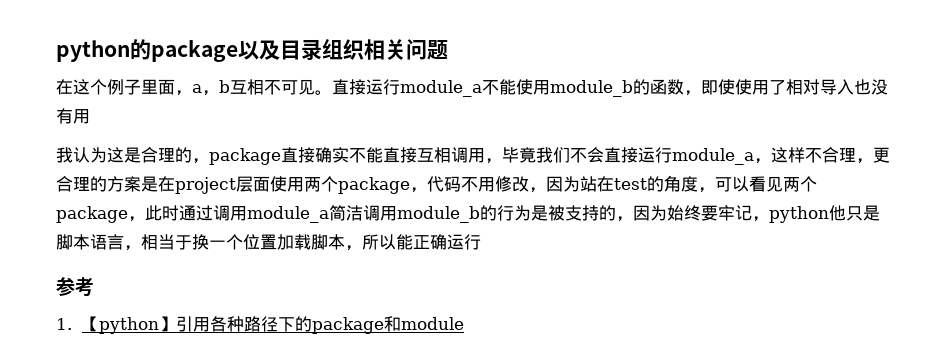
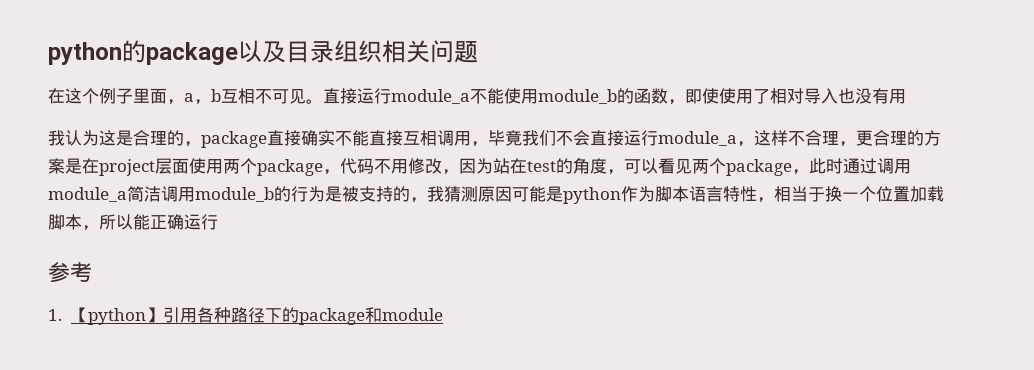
[633,205,880,223] 因为始终要牢记，python他只是 -> [427,186,655,204] 我猜测原因可能是python作为
(124, 242) none -> [723,186,757,202] 特性

